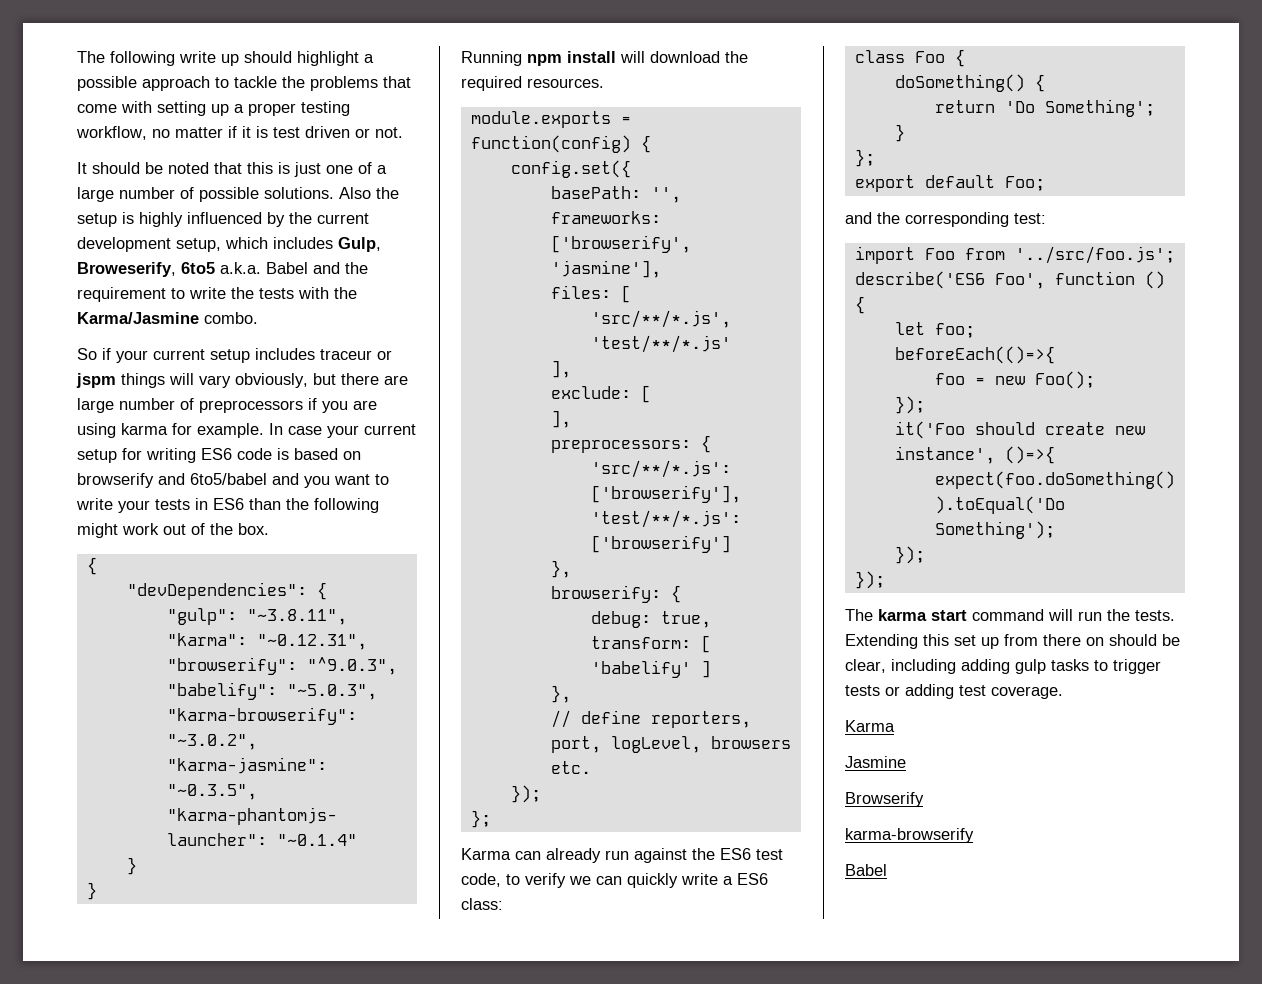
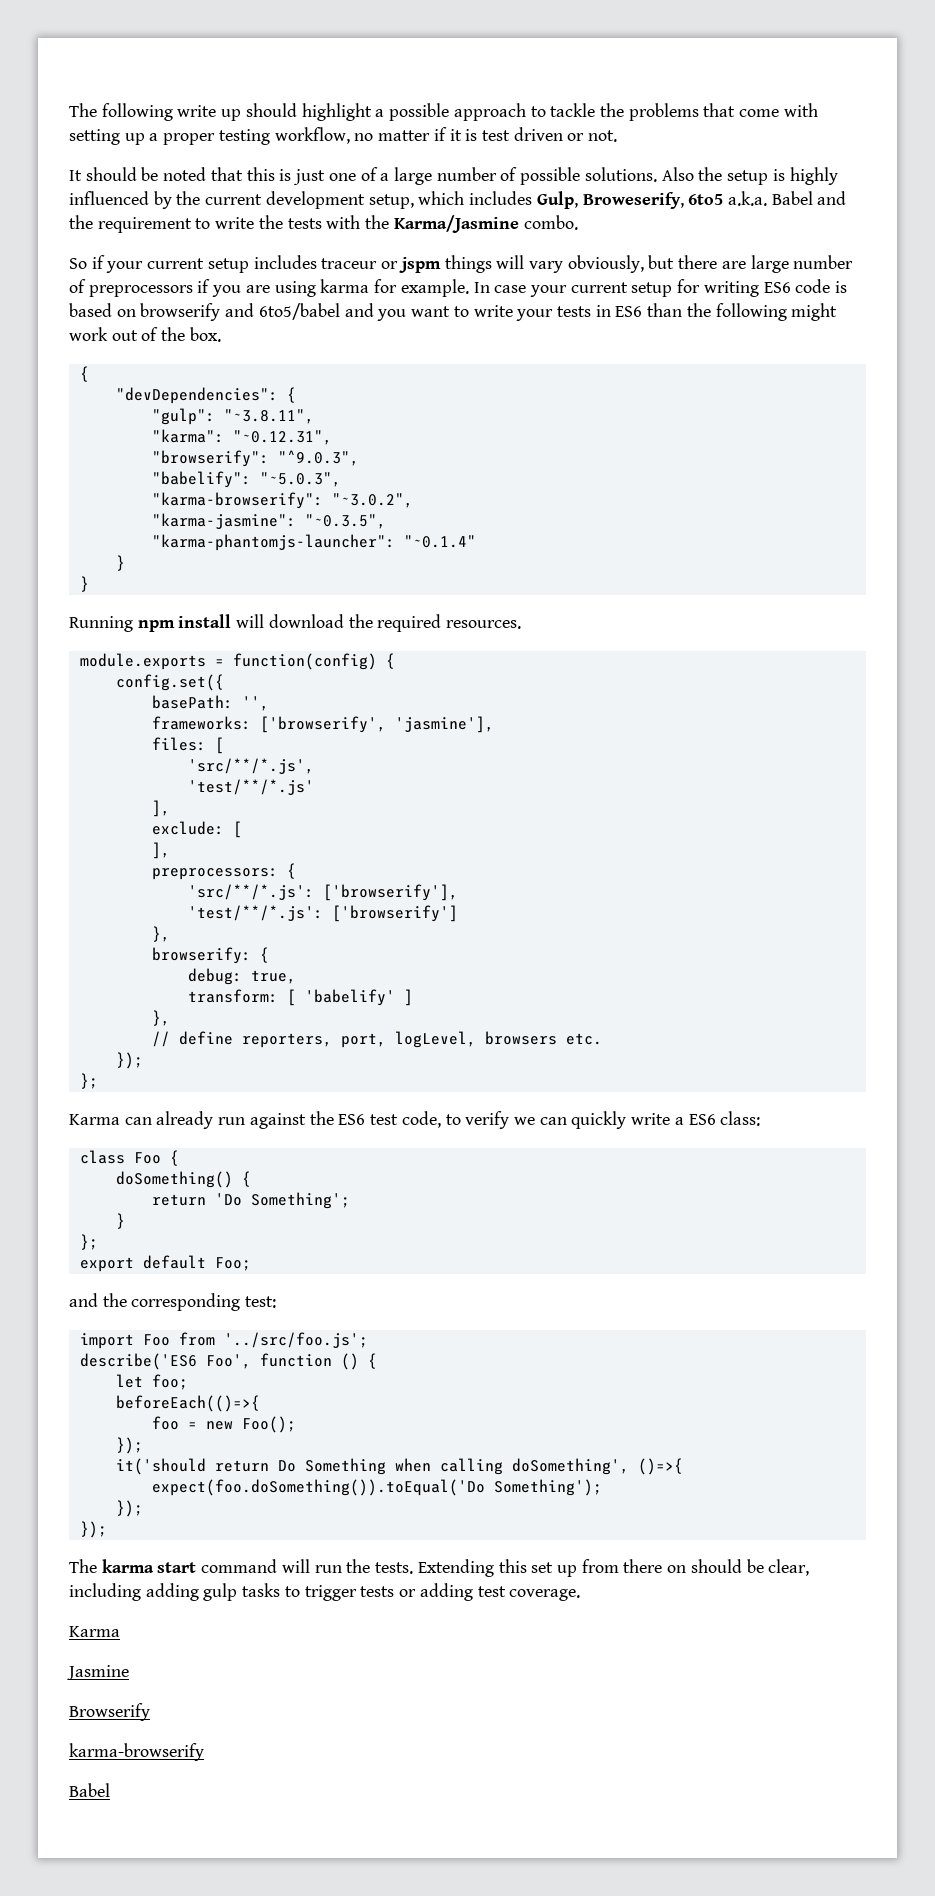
[894,421,1145,439] [894,446,995,464] it('Foo should create new instance', -> [115,1458,629,1475] it('should return Do Something when calling doSomething',

